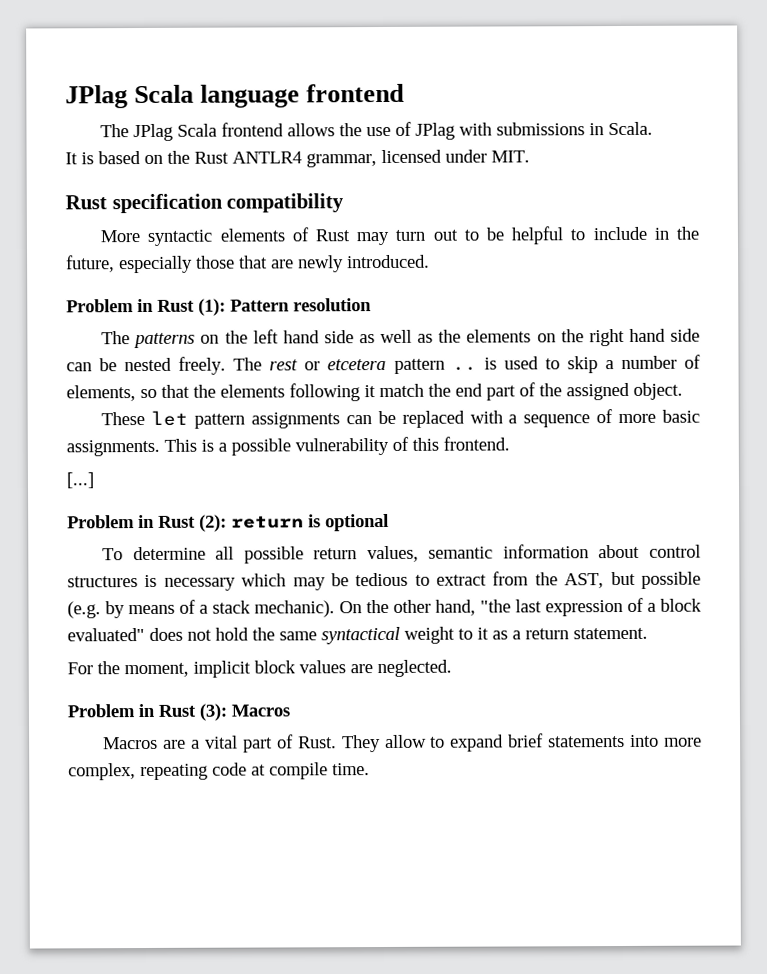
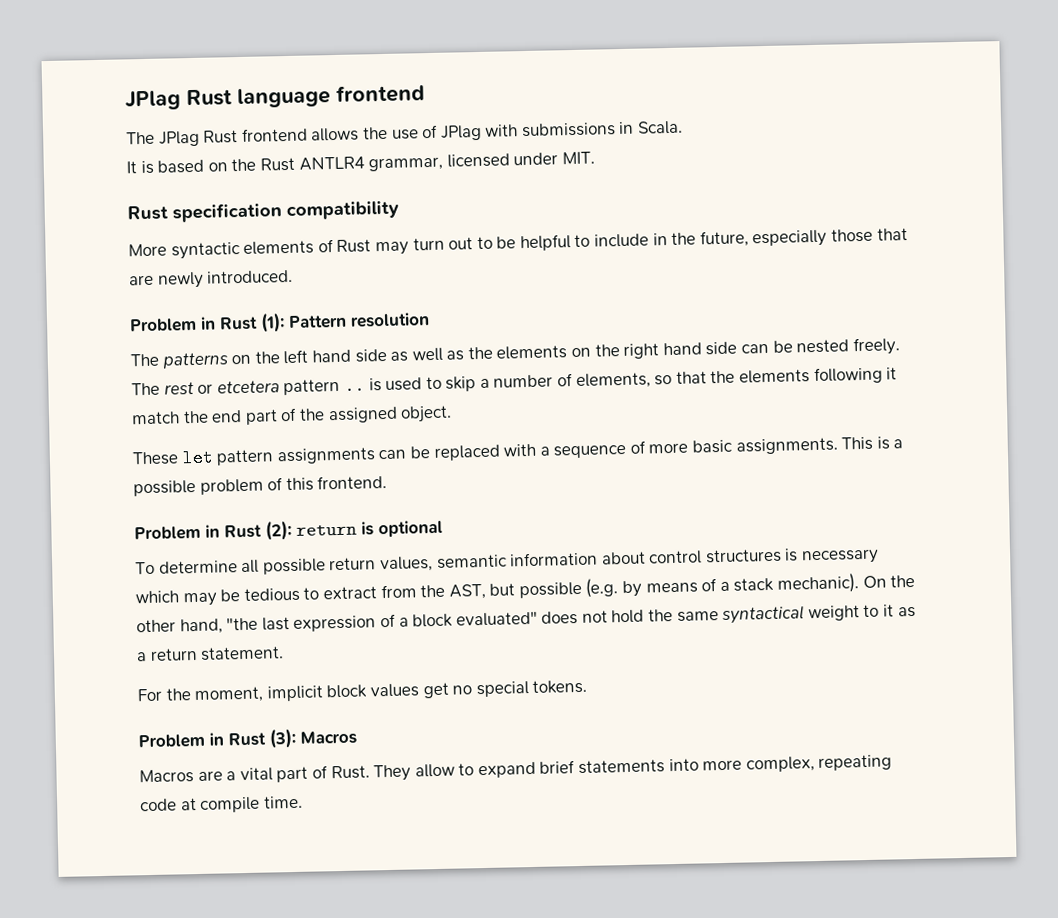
[65,84,195,109] JPlag Scala -> [125,89,232,111] JPlag Rust
[177,123,218,137] Scala -> [203,130,239,144] Rust
[295,437,389,456] vulnerability -> [199,478,264,495] problem
[66,472,95,489] // [...] -> (388, 482) none
[350,659,452,678] are neglected. -> [422,679,588,699] get no special tokens.

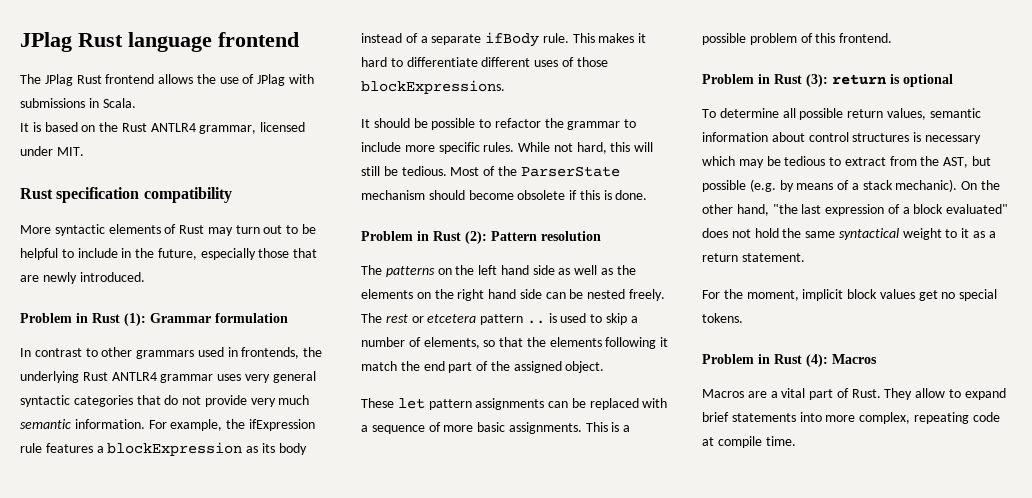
(285, 322) none -> [150,313,288,323] [20,347,323,359] [20,371,316,383] [20,395,310,407] [20,419,315,431] [20,442,307,456] [361,32,647,47] [361,57,608,67] [361,80,505,94] [361,118,637,130] [361,142,654,154] [361,166,620,177] [361,190,648,200] [361,231,487,244] Grammar formulation // In contrast to other grammars used in frontends, the underlying Rust ANTLR4 grammar uses very general syntactic categories that do not provide very much semantic information. For example, the ifExpression rule features a blockExpression as its body instead of a separate ifBody rule. This makes it hard to differentiate different uses of those blockExpressions. // It should be possible to refactor the grammar to include more specific rules. While not hard, this will still be tedious. Most of the ParserState mechanism should become obsolete if this is done. // Problem in Rust (2):
[265,519,292,541] (2): -> [806,74,828,87] (3):
[269,727,297,749] (3): -> [806,354,828,367] (4):

